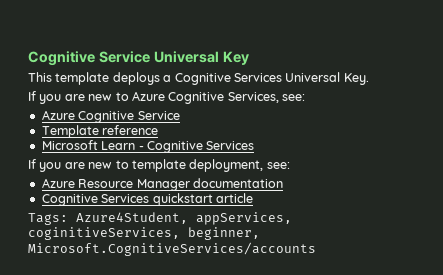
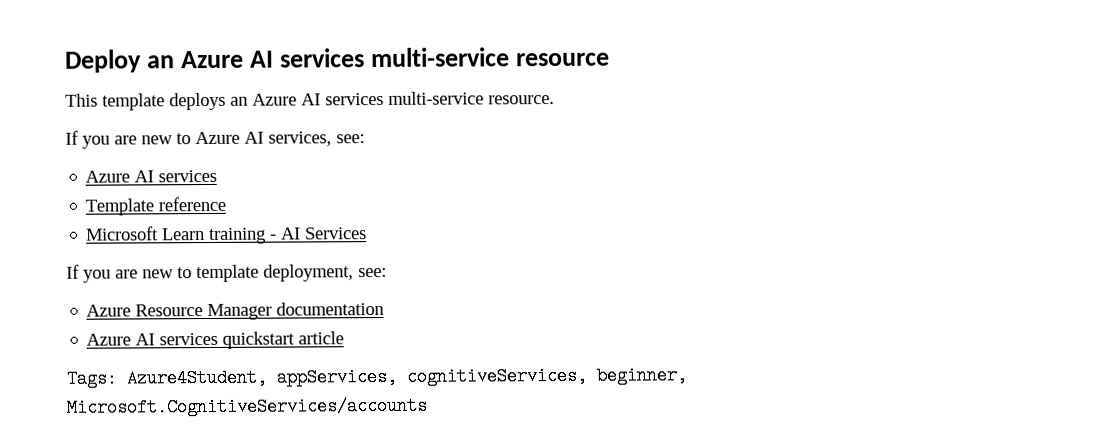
[28,51,249,66] [28,72,369,85] Cognitive Service Universal Key // This template deploys a Cognitive Services Universal Key. -> [64,47,611,73] [65,91,555,111] Deploy an Azure AI services multi-service resource // This template deploys an Azure AI services multi-service resource.
[168,92,305,104] [41,110,180,123] Cognitive Services, see: // Azure Cognitive Service -> [244,131,365,147] [85,169,218,183] AI services, see: // Azure AI services
[138,141,203,153] - Cognitive -> [209,227,302,244] training - AI
[41,194,150,206] Cognitive Services -> [86,332,219,346] Azure AI services
[28,227,180,240] coginitiveServices, -> [406,366,587,386] cognitiveServices,

